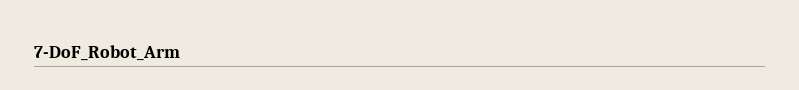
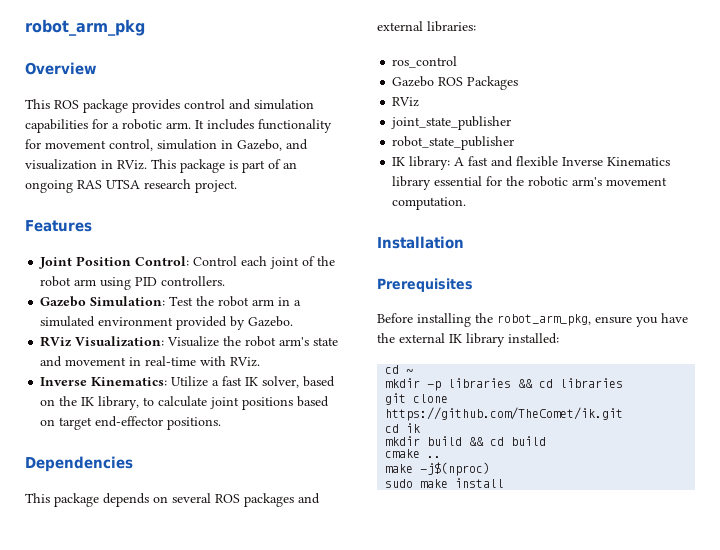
[34,45,180,61] 7-DoF_Robot_Arm -> [25,19,145,36] [25,62,96,75] [25,99,314,113] [25,119,332,133] [25,139,308,151] [25,159,297,173] [25,179,237,193] [25,220,92,232] [39,256,336,269] [40,276,226,290] [40,296,302,307] [40,316,294,330] [40,336,339,347] [40,356,261,367] [40,376,336,388] [40,396,330,410] [40,416,222,430] [25,456,133,472] [25,493,320,507] [377,21,476,32] [392,56,458,68] [392,76,519,90] [392,97,420,107] [391,116,512,130] [392,136,515,150] [392,156,671,170] [392,176,668,190] [392,197,467,210] [377,236,464,249] [377,278,473,292] [377,313,688,327] [377,333,559,347] [385,365,414,374] [385,378,624,391] [385,393,449,405] [385,407,624,421] [385,423,421,433] [385,436,547,446] [385,449,442,458] [385,462,491,476] [385,478,505,488] robot_arm_pkg // Overview // This ROS package provides control and simulation capabilities for a robotic arm. It includes functionality for movement control, simulation in Gazebo, and visualization in RViz. This package is part of an ongoing RAS UTSA research project. // Features // Joint Position Control: Control each joint of the robot arm using PID controllers. // Gazebo Simulation: Test the robot arm in a simulated environment provided by Gazebo. // RViz Visualization: Visualize the robot arm's state and movement in real-time with RViz. // Inverse Kinematics: Utilize a fast IK solver, based on the IK library, to calculate joint positions based on target end-effector positions. // Dependencies // This package depends on several ROS packages and external libraries: // ros_control // Gazebo ROS Packages // RViz // joint_state_publisher // robot_state_publisher // IK library: A fast and flexible Inverse Kinematics library essential for the robotic arm's movement computation. // Installation // Prerequisites // Before installing the robot_arm_pkg, ensure you have the external IK library installed: // cd ~ // mkdir -p libraries && cd libraries // git clone https://github.com/TheComet/ik.git // cd ik // mkdir build && cd build // cmake .. // make -j$(nproc) // sudo make install

